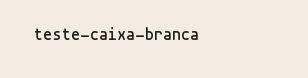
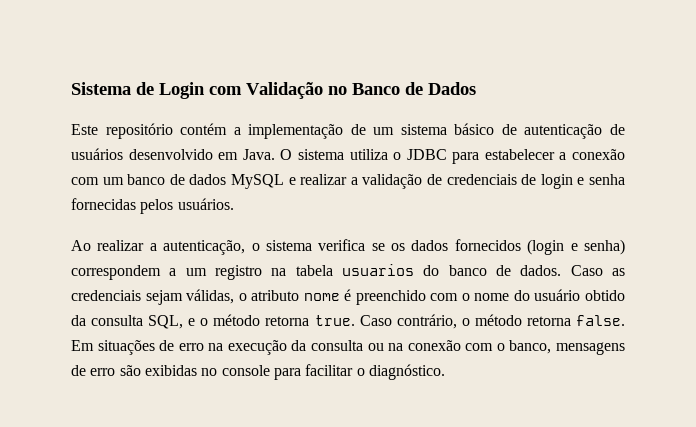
[34,27,199,40] teste-caixa-branca -> [71,82,476,99] [71,123,625,139] [71,148,625,164] [71,174,626,189] [71,198,234,214] [71,239,625,255] [71,264,625,280] [71,289,626,305] [71,314,626,329] [71,340,625,355] [71,364,445,380] Sistema de Login com Validação no Banco de Dados // Este repositório contém a implementação de um sistema básico de autenticação de usuários desenvolvido em Java. O sistema utiliza o JDBC para estabelecer a conexão com um banco de dados MySQL e realizar a validação de credenciais de login e senha fornecidas pelos usuários. // Ao realizar a autenticação, o sistema verifica se os dados fornecidos (login e senha) correspondem a um registro na tabela usuarios do banco de dados. Caso as credenciais sejam válidas, o atributo nome é preenchido com o nome do usuário obtido da consulta SQL, e o método retorna true. Caso contrário, o método retorna false. Em situações de erro na execução da consulta ou na conexão com o banco, mensagens de erro são exibidas no console para facilitar o diagnóstico.

